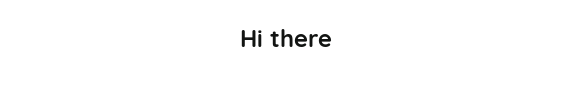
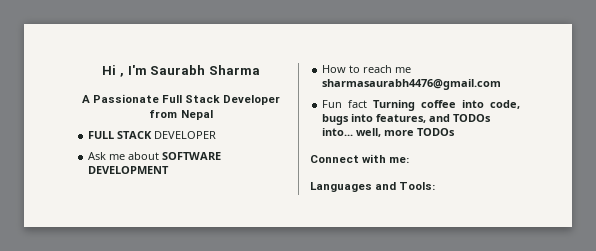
[269,29,332,47] there -> [119,65,260,77] [81,94,281,105] [149,110,213,120] [88,131,217,139] [88,152,222,160] [88,166,170,174] [322,65,412,73] [322,79,502,90] [322,100,520,111] [322,114,492,125] [322,128,456,137] [310,154,410,163] [310,182,436,192] , I'm Saurabh Sharma // A Passionate Full Stack Developer from Nepal // FULL STACK DEVELOPER // Ask me about SOFTWARE DEVELOPMENT // How to reach me sharmasaurabh4476@gmail.com // Fun fact Turning coffee into code, bugs into features, and TODOs into... well, more TODOs // Connect with me: // Languages and Tools:

